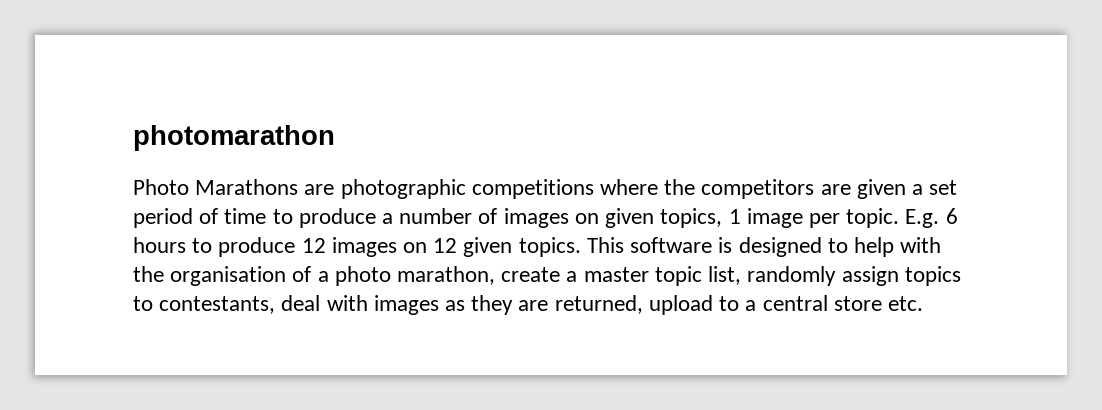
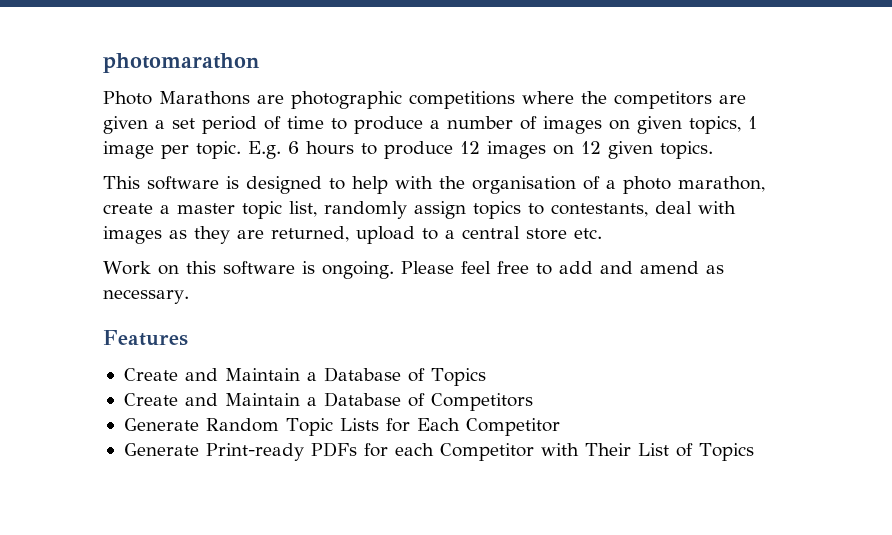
(581, 247) none -> (713, 150) //
(923, 303) none -> [103,261,724,279] [103,289,189,304] [103,330,188,346] [123,367,486,386] [123,392,533,411] [123,418,560,436] [123,442,754,461] // Work on this software is ongoing. Please feel free to add and amend as necessary. // Features // Create and Maintain a Database of Topics // Create and Maintain a Database of Competitors // Generate Random Topic Lists for Each Competitor // Generate Print-ready PDFs for each Competitor with Their List of Topics

